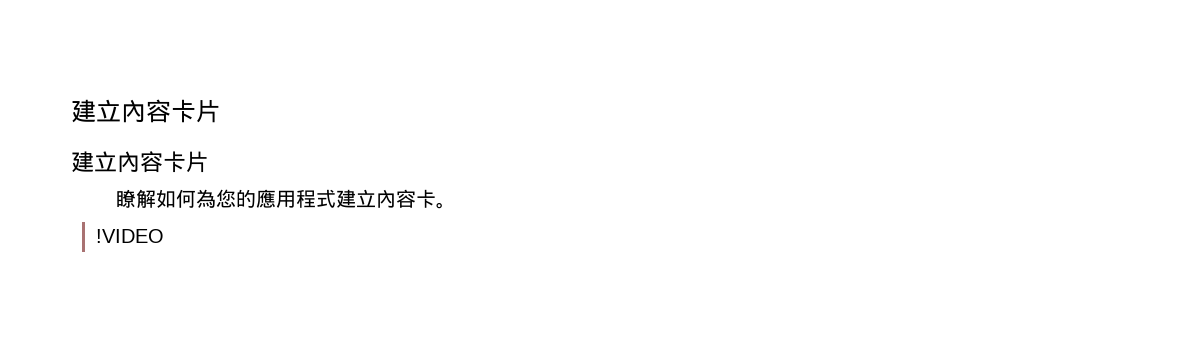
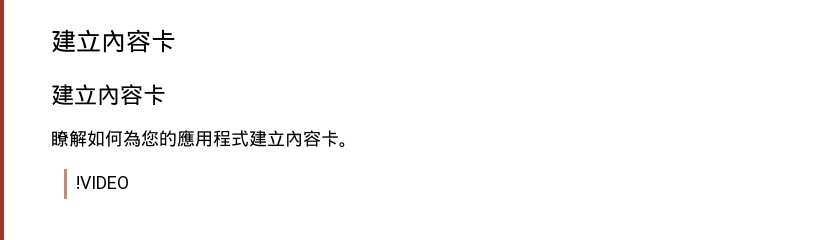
[71,99,221,123] [71,151,209,173] 建立內容卡片 // 建立內容卡片 -> [51,29,176,53] [51,84,166,106] 建立內容卡 // 建立內容卡

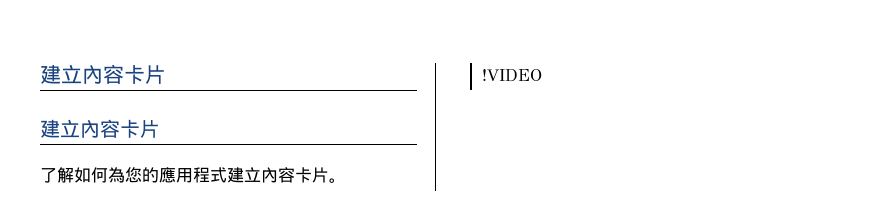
[51,29,176,53] [51,84,166,106] [51,130,69,147] 建立內容卡 // 建立內容卡 // 瞭 -> [40,64,166,84] [40,119,160,138] [40,168,57,183] 建立內容卡片 // 建立內容卡片 // 了
(339, 138) none -> [312,167,329,183] 片

